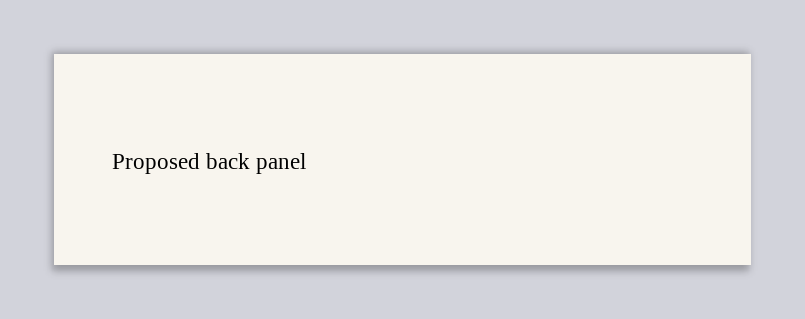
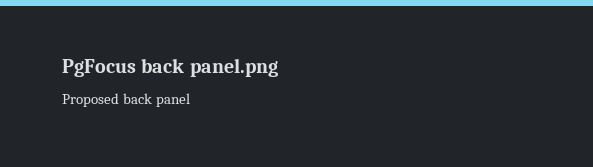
(112, 163) none -> [62,58,278,77] PgFocus back panel.png //

